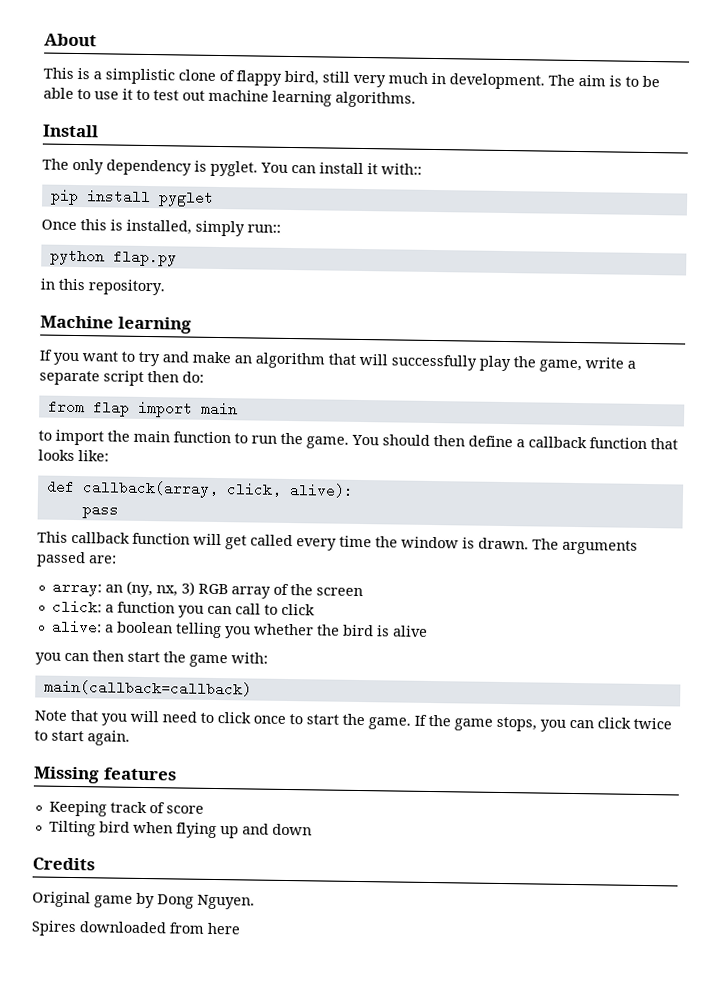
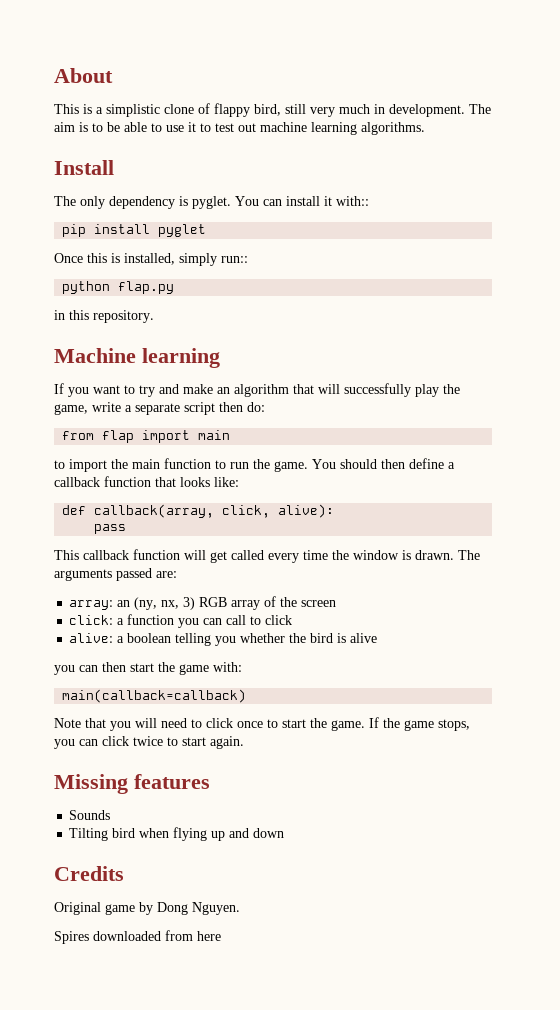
[48,800,204,817] Keeping track of score -> [69,810,111,820] Sounds

